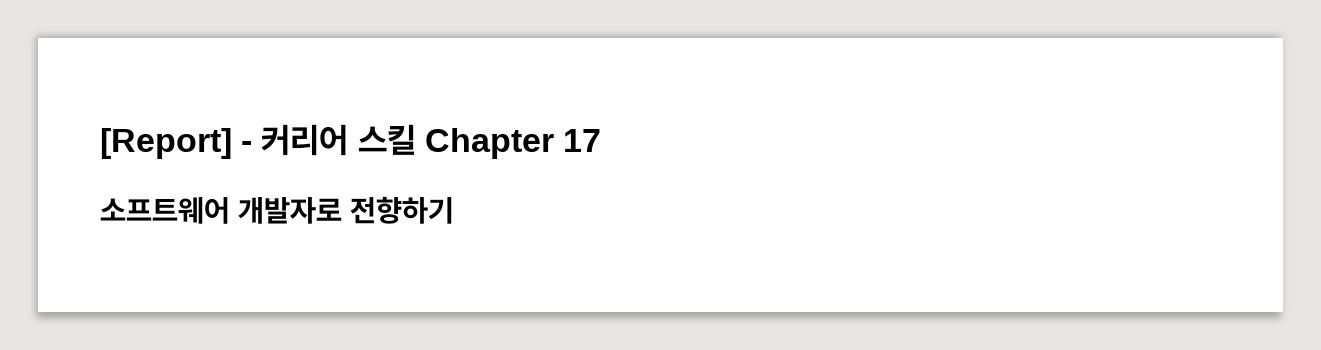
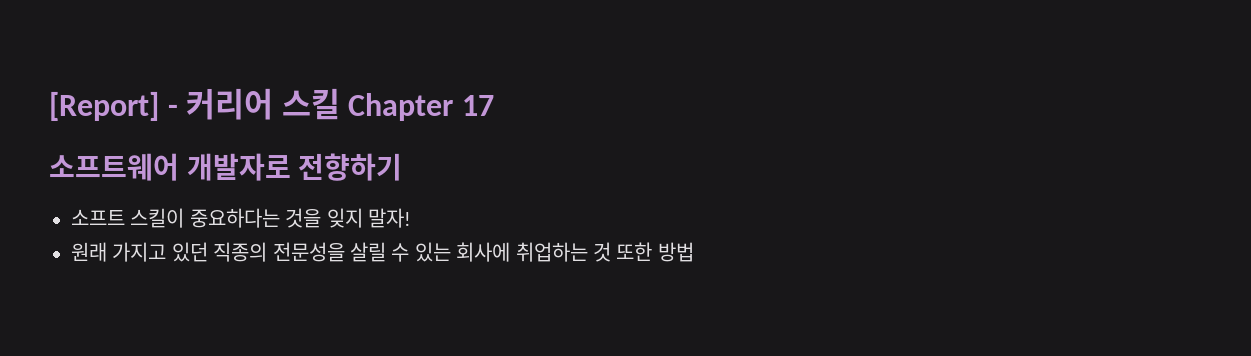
(455, 210) none -> [71,208,411,228] [71,242,694,262] // 소프트 스킬이 중요하다는 것을 잊지 말자! // 원래 가지고 있던 직종의 전문성을 살릴 수 있는 회사에 취업하는 것 또한 방법

